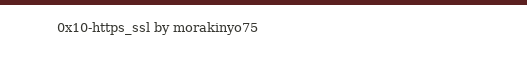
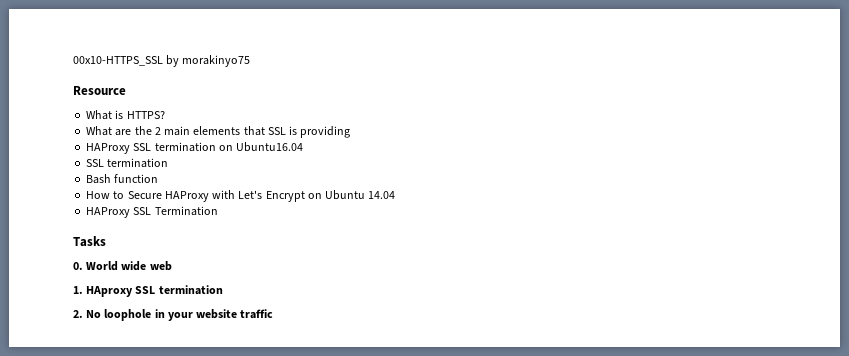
[57,22,150,35] 0x10-https_ssl -> [73,56,163,66] 00x10-HTTPS_SSL
(258, 28) none -> [73,86,126,95] [86,110,165,120] [86,126,351,138] [86,142,304,154] [86,158,169,168] [86,174,159,184] [86,190,396,202] [86,206,218,218] [73,236,106,247] [73,261,172,271] [73,285,223,297] [73,309,274,321] // Resource // What is HTTPS? // What are the 2 main elements that SSL is providing // HAProxy SSL termination on Ubuntu16.04 // SSL termination // Bash function // How to Secure HAProxy with Let's Encrypt on Ubuntu 14.04 // HAProxy SSL Termination // Tasks // 0. World wide web // 1. HAproxy SSL termination // 2. No loophole in your website traffic

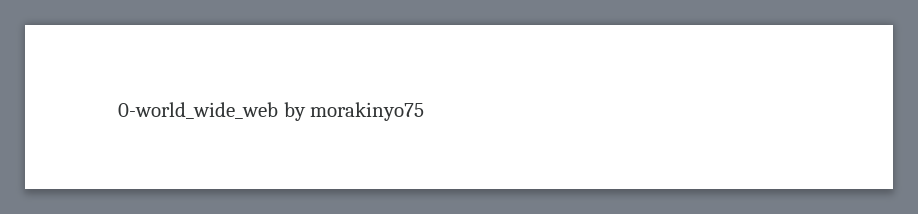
[73,56,163,66] 00x10-HTTPS_SSL -> [118,102,278,119] 0-world_wide_web
[73,86,126,95] [86,110,165,120] [86,126,351,138] [86,142,304,154] [86,158,169,168] [86,174,159,184] [86,190,396,202] [86,206,218,218] [73,236,106,247] [73,261,172,271] [73,285,223,297] [73,309,274,321] // Resource // What is HTTPS? // What are the 2 main elements that SSL is providing // HAProxy SSL termination on Ubuntu16.04 // SSL termination // Bash function // How to Secure HAProxy with Let's Encrypt on Ubuntu 14.04 // HAProxy SSL Termination // Tasks // 0. World wide web // 1. HAproxy SSL termination // 2. No loophole in your website traffic -> (425, 111) none

